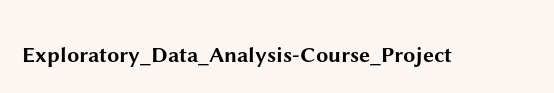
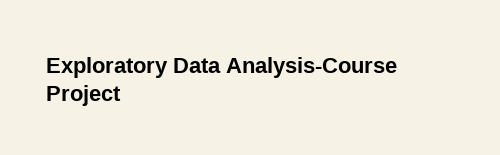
[22,46,452,67] Exploratory_Data_Analysis-Course_Project -> [46,57,397,78] [46,85,121,106] Exploratory Data Analysis-Course Project

